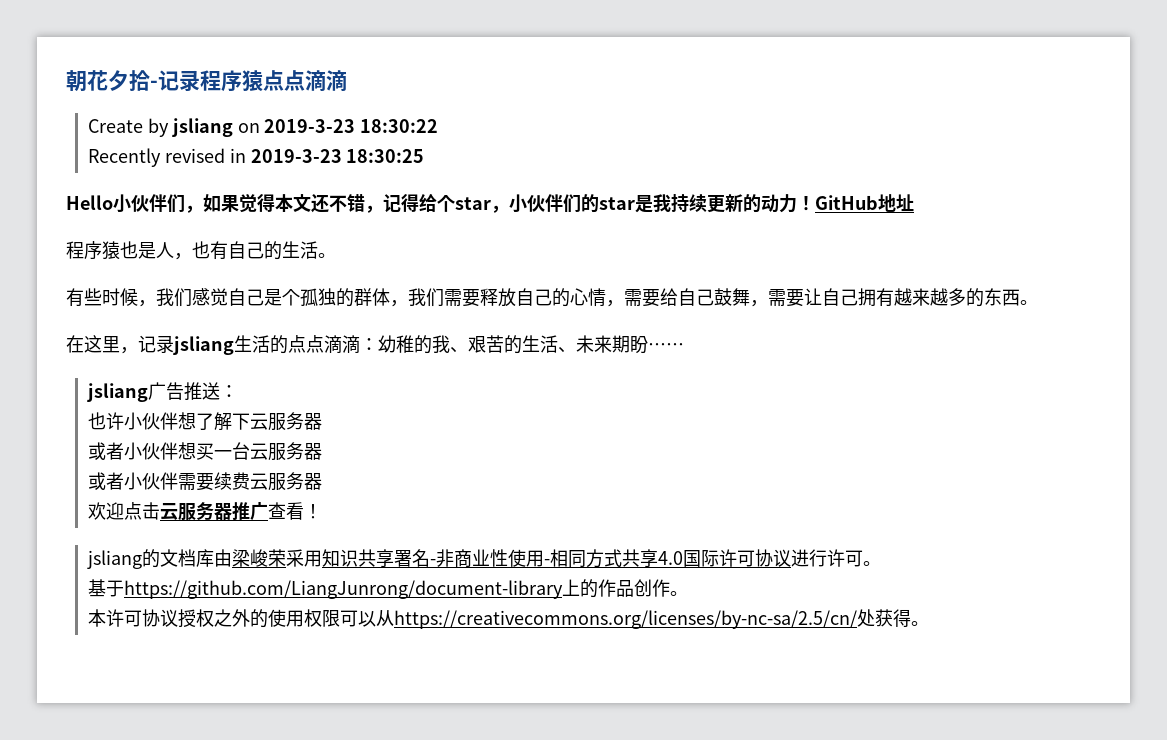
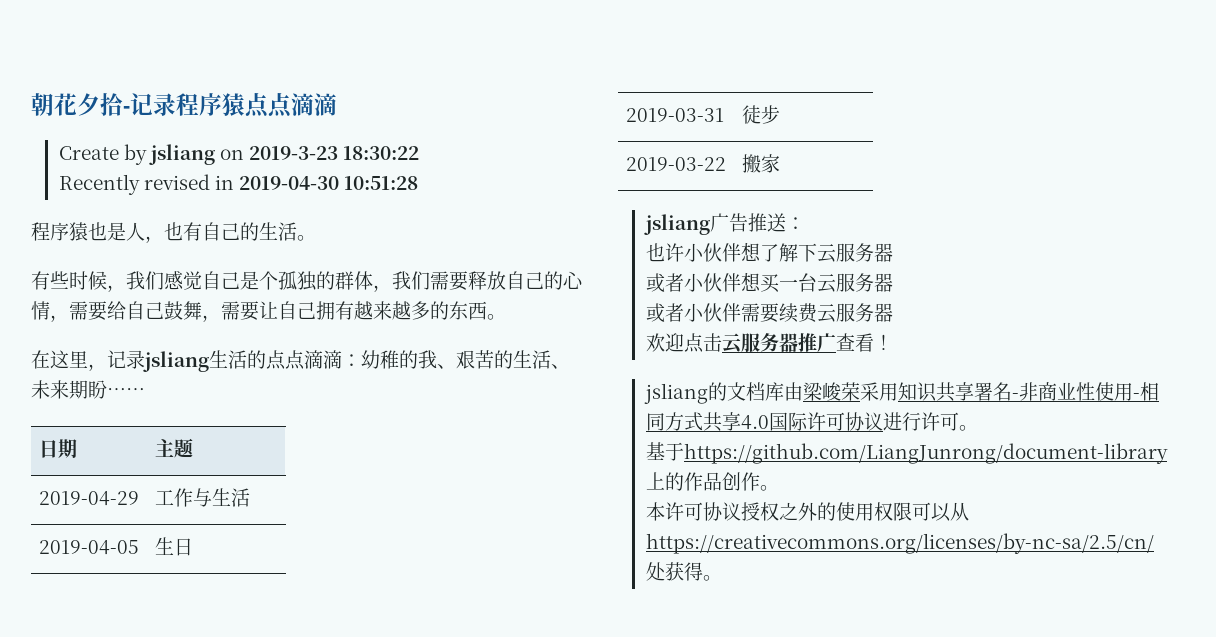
[250,149,425,163] [66,194,914,213] 2019-3-23 18:30:25 // Hello小伙伴们，如果觉得本文还不错，记得给个star，小伙伴们的star是我持续更新的动力！GitHub地址 -> [239,176,419,190] 2019-04-30 10:51:28
(684, 347) none -> [38,439,77,458] [154,438,193,458] [38,491,139,506] [154,488,250,507] [38,540,139,555] [154,537,193,556] [625,108,724,122] [741,105,780,124] [625,157,726,171] [741,154,780,173] // 日期 | 主题 // 2019-04-29 | 工作与生活 // 2019-04-05 | 生日 // 2019-03-31 | 徒步 // 2019-03-22 | 搬家

